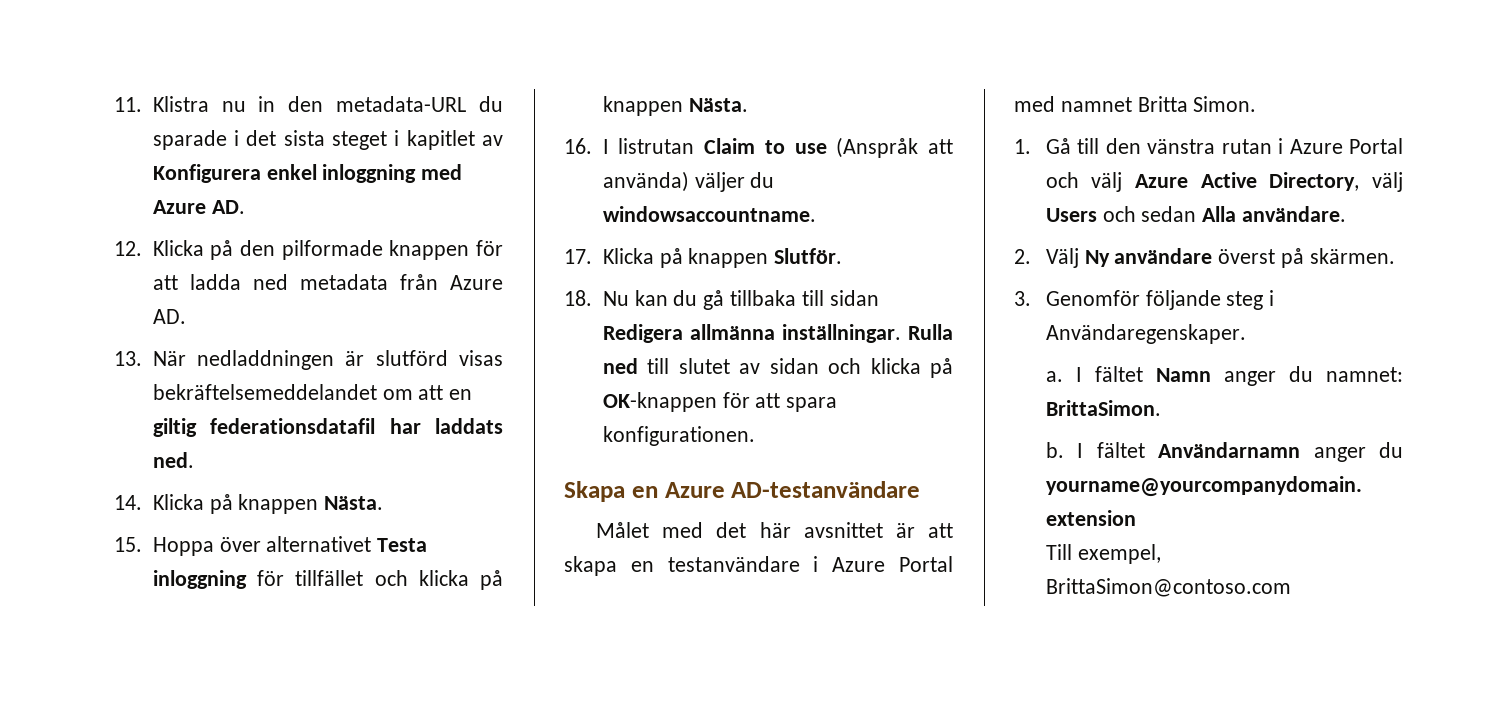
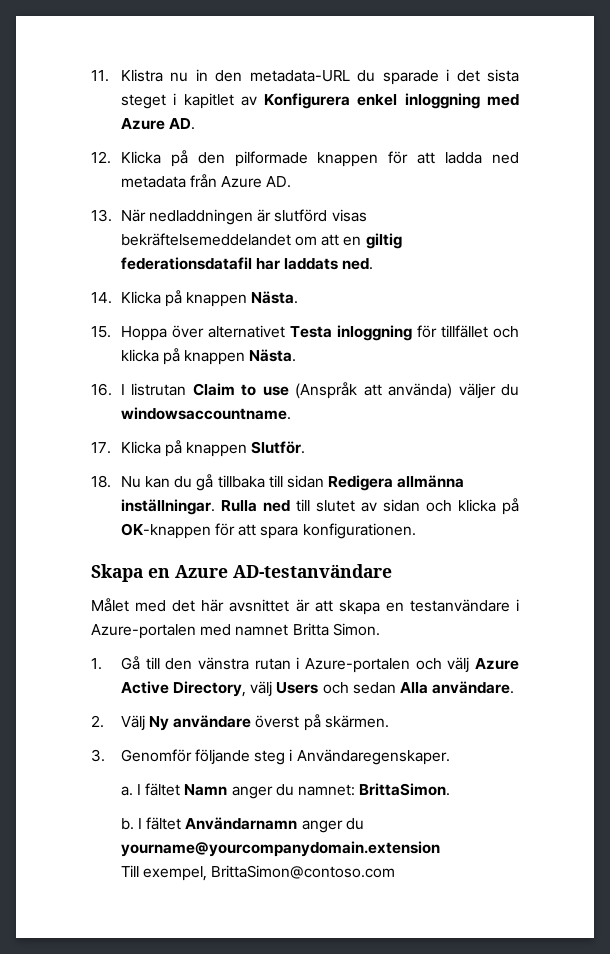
[832,556,953,572] Azure Portal -> [91,624,196,639] Azure-portalen
[1289,138,1403,154] Azure Portal -> [304,658,410,673] Azure-portalen

